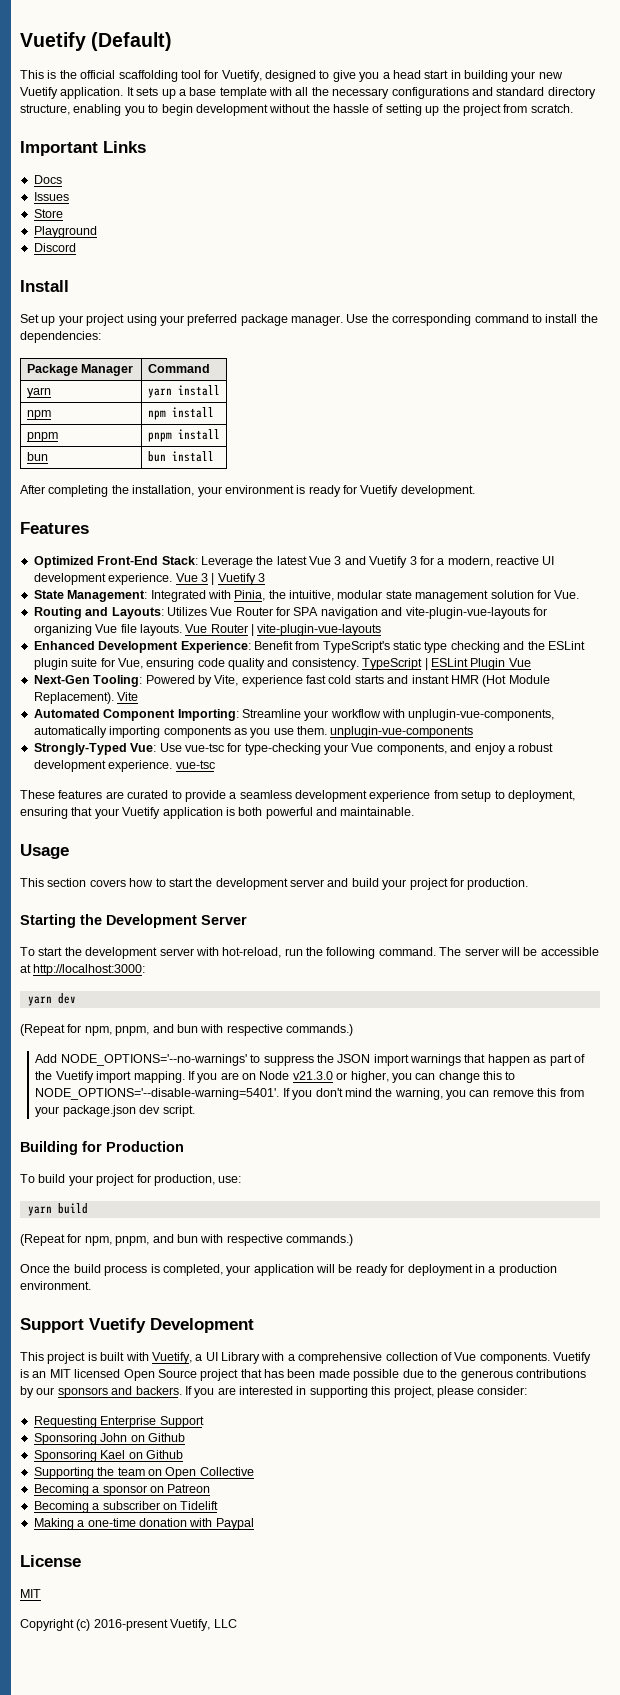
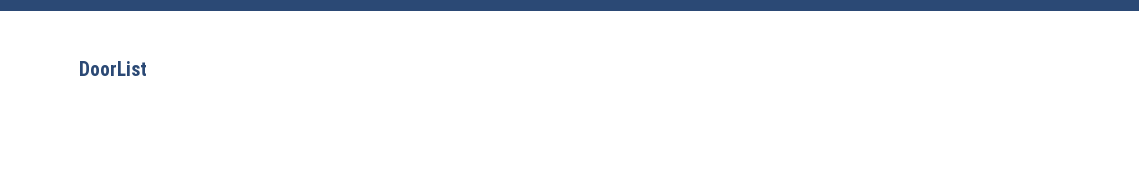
[20,32,173,51] [20,70,563,82] [20,87,596,99] [20,104,573,116] [20,141,146,156] [33,175,62,184] [33,192,69,201] [33,209,63,218] [33,226,97,238] [33,243,76,252] [20,280,69,292] [20,314,598,326] [20,331,101,343] [26,364,134,376] [147,364,210,373] [26,387,51,398] [147,385,220,398] [26,410,51,420] [147,407,214,420] [26,432,58,442] [147,429,220,442] [26,452,48,461] [147,451,214,462] [20,485,475,497] [20,522,89,534] [33,556,555,568] [33,573,265,585] [33,590,580,602] [33,607,547,619] [33,624,382,636] [33,641,585,653] [33,658,531,670] [33,675,550,687] [33,692,139,704] [33,709,555,721] [33,726,474,738] [33,743,554,755] [33,760,215,772] [20,790,575,802] [20,807,415,819] [20,844,69,859] [20,878,529,890] [20,914,247,928] [20,947,599,959] [20,964,146,976] [27,993,76,1006] [20,1024,353,1036] [35,1054,585,1066] [35,1071,516,1083] [35,1088,584,1100] [35,1105,195,1117] [20,1141,184,1155] [20,1174,242,1186] [27,1203,88,1216] [20,1234,353,1246] [20,1264,557,1276] [20,1281,91,1290] [20,1318,254,1333] [20,1352,591,1364] [20,1369,586,1381] [20,1386,528,1398] [33,1416,204,1428] [33,1433,185,1445] [33,1450,183,1462] [33,1467,254,1479] [33,1484,211,1496] [33,1501,219,1513] [33,1518,254,1530] [20,1555,81,1567] [20,1589,41,1598] [20,1619,237,1631] Vuetify (Default) // This is the official scaffolding tool for Vuetify, designed to give you a head start in building your new Vuetify application. It sets up a base template with all the necessary configurations and standard directory structure, enabling you to begin development without the hassle of setting up the project from scratch. // Important Links // Docs // Issues // Store // Playground // Discord // Install // Set up your project using your preferred package manager. Use the corresponding command to install the dependencies: // Package Manager | Command // yarn | yarn install // npm | npm install // pnpm | pnpm install // bun | bun install // After completing the installation, your environment is ready for Vuetify development. // Features // Optimized Front-End Stack: Leverage the latest Vue 3 and Vuetify 3 for a modern, reactive UI development experience. Vue 3 | Vuetify 3 // State Management: Integrated with Pinia, the intuitive, modular state management solution for Vue. // Routing and Layouts: Utilizes Vue Router for SPA navigation and vite-plugin-vue-layouts for organizing Vue file layouts. Vue Router | vite-plugin-vue-layouts // Enhanced Development Experience: Benefit from TypeScript's static type checking and the ESLint plugin suite for Vue, ensuring code quality and consistency. TypeScript | ESLint Plugin Vue // Next-Gen Tooling: Powered by Vite, experience fast cold starts and instant HMR (Hot Module Replacement). Vite // Automated Component Importing: Streamline your workflow with unplugin-vue-components, automatically importing components as you use them. unplugin-vue-components // Strongly-Typed Vue: Use vue-tsc for type-checking your Vue components, and enjoy a robust development experience. vue-tsc // These features are curated to provide a seamless development experience from setup to deployment, ensuring that your Vuetify application is both powerful and maintainable. // Usage // This section covers how to start the development server and build your project for production. // Starting the Development Server // To start the development server with hot-reload, run the following command. The server will be accessible at http://localhost:3000: // yarn dev // (Repeat for npm, pnpm, and bun with respective commands.) // Add NODE_OPTIONS='--no-warnings' to suppress the JSON import warnings that happen as part of the Vuetify import mapping. If you are on Node v21.3.0 or higher, you can change this to NODE_OPTIONS='--disable-warning=5401'. If you don't mind the warning, you can remove this from your package.json dev script. // Building for Production // To build your project for production, use: // yarn build // (Repeat for npm, pnpm, and bun with respective commands.) // Once the build process is completed, your application will be ready for deployment in a production environment. // Support Vuetify Development // This project is built with Vuetify, a UI Library with a comprehensive collection of Vue components. Vuetify is an MIT licensed Open Source project that has been made possible due to the generous contributions by our sponsors and backers. If you are interested in supporting this project, please consider: // Requesting Enterprise Support // Sponsoring John on Github // Sponsoring Kael on Github // Supporting the team on Open Collective // Becoming a sponsor on Patreon // Becoming a subscriber on Tidelift // Making a one-time donation with Paypal // License // MIT // Copyright (c) 2016-present Vuetify, LLC -> [79,61,147,76] DoorList

